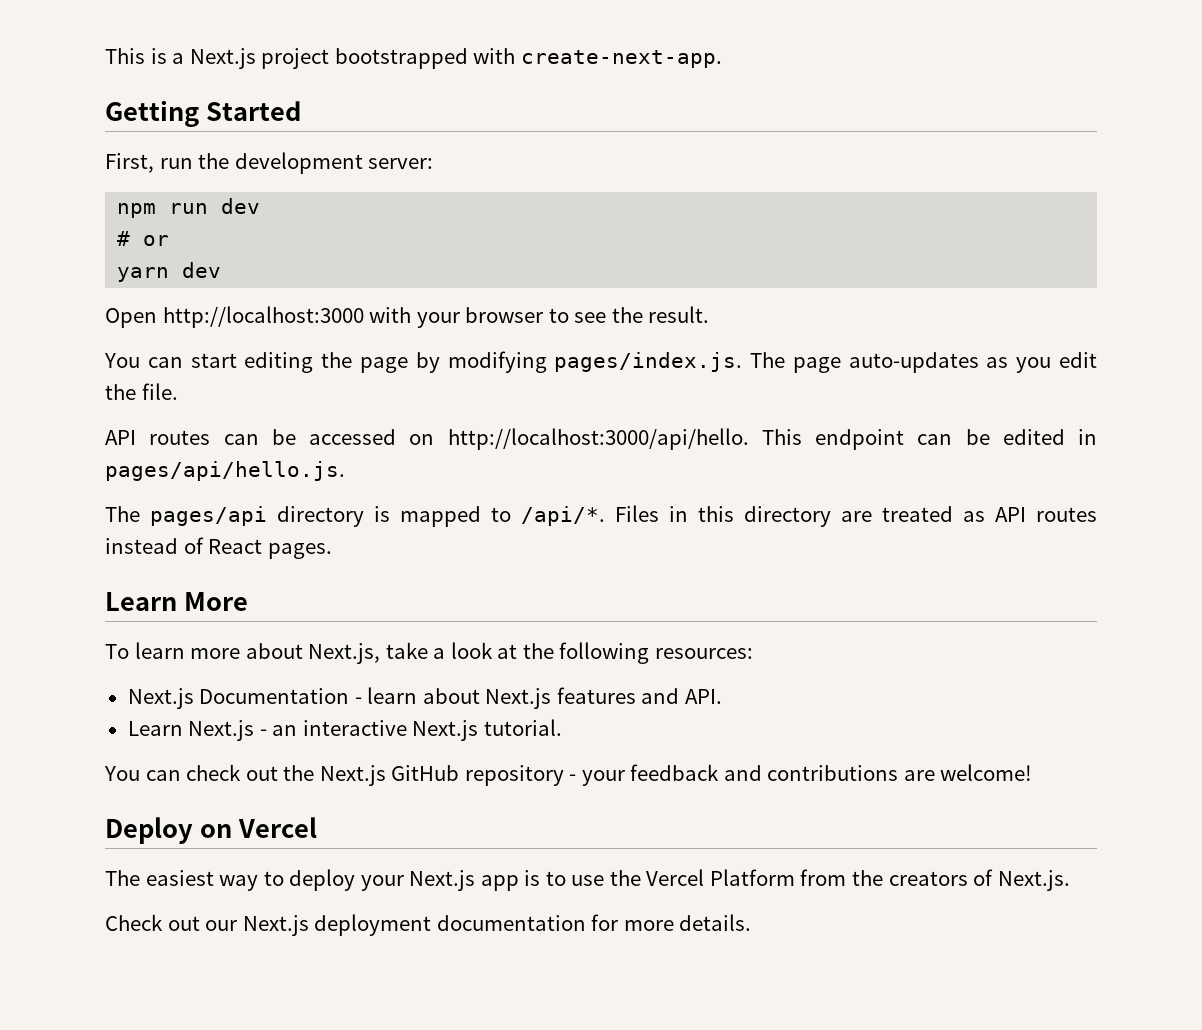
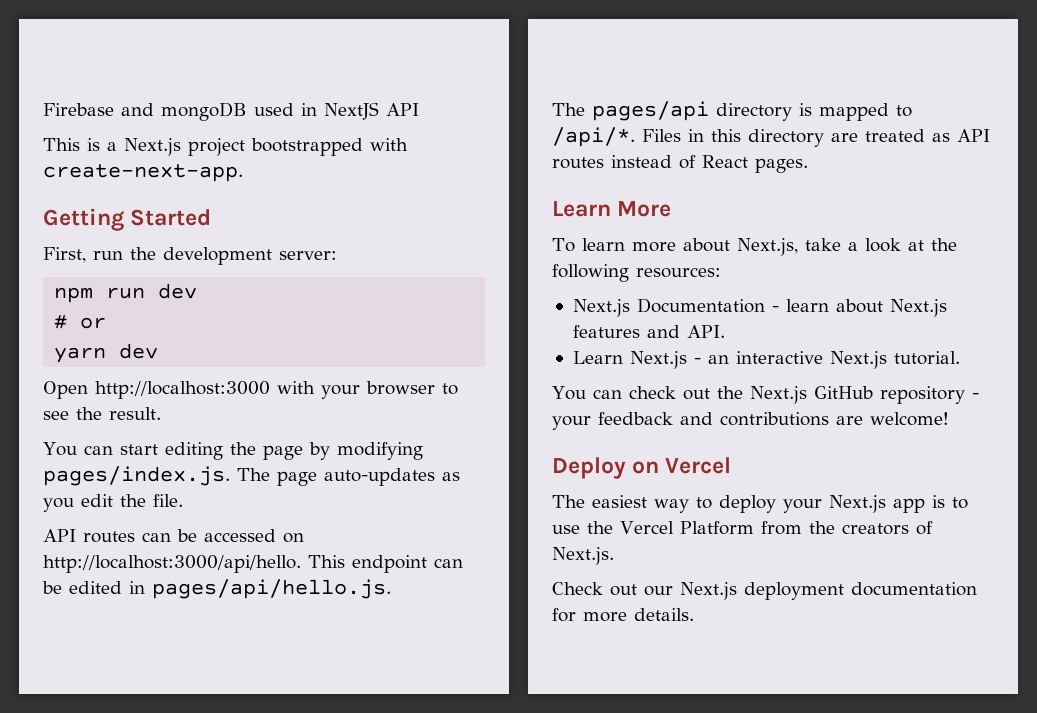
(105, 56) none -> [43,102,419,121] Firebase and mongoDB used in NextJS API //

